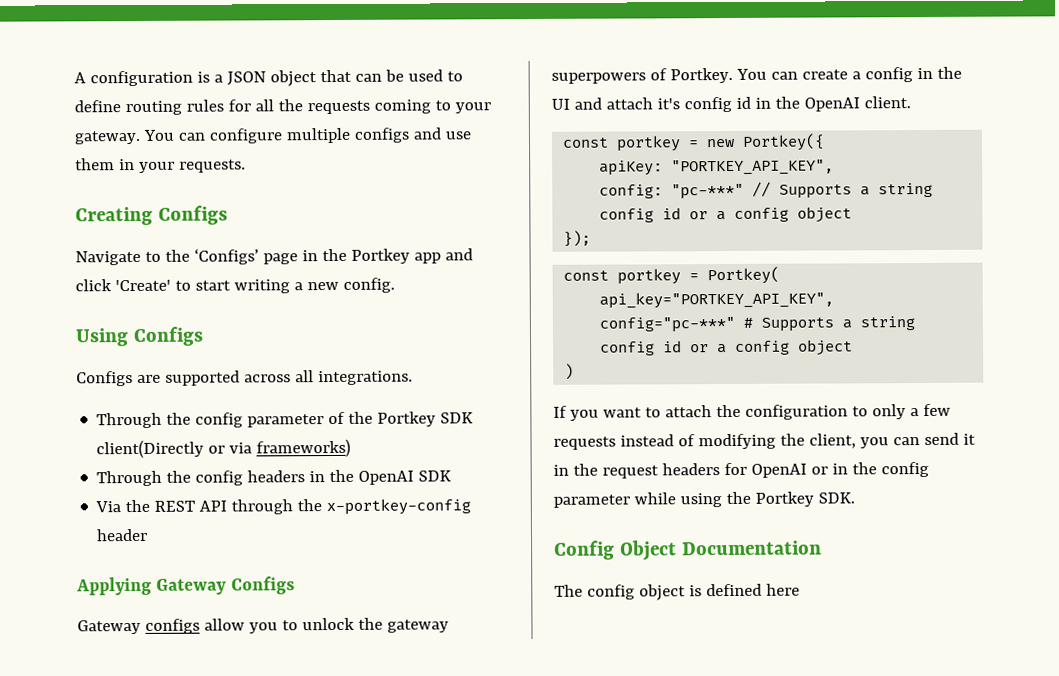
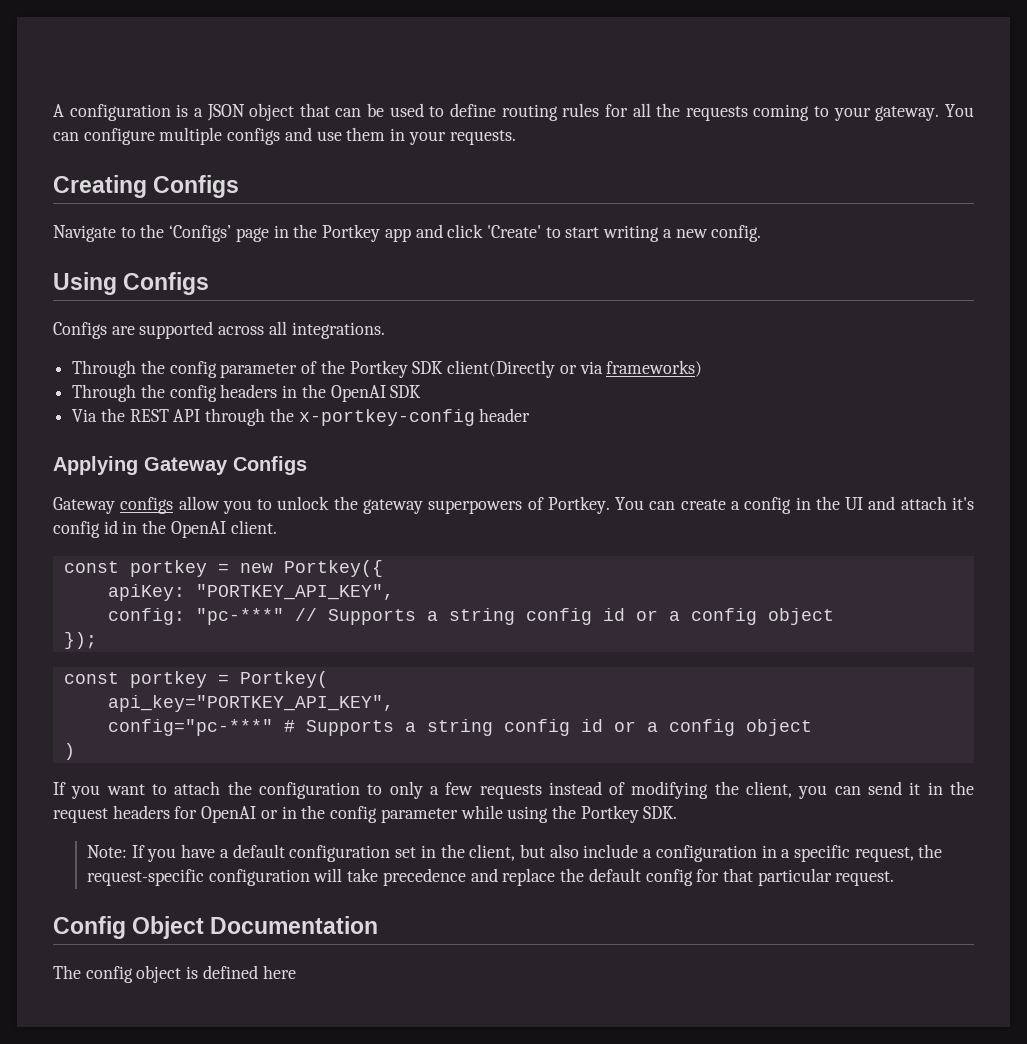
(855, 498) none -> [86,844,943,862] [86,868,895,886] // Note: If you have a default configuration set in the client, but also include a configuration in a specific request, the request-specific configuration will take precedence and replace the default config for that particular request.

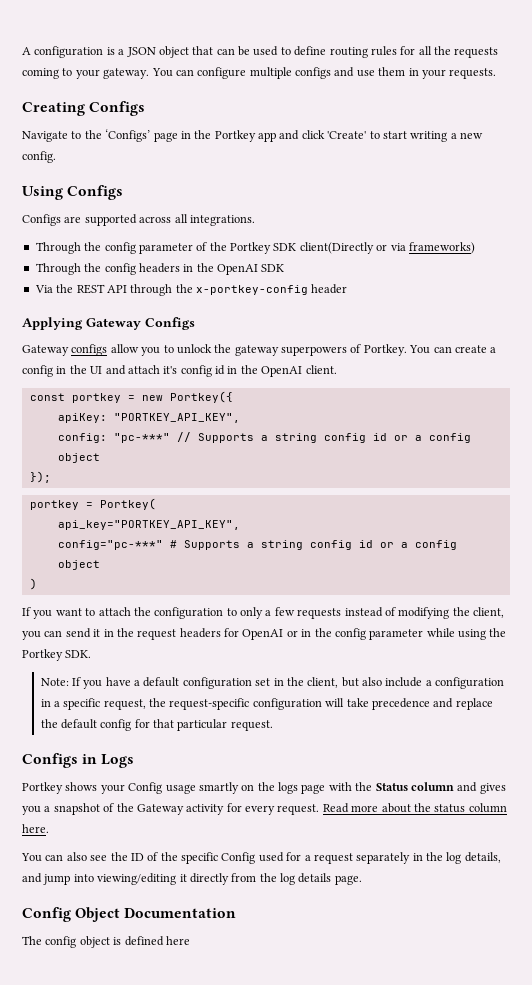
[63,672,119,684] const -> (51, 477) none
(895, 878) none -> [22,753,135,768] [22,782,506,794] [22,803,507,815] [22,824,49,833] [21,852,501,864] [22,873,362,885] // Configs in Logs // Portkey shows your Config usage smartly on the logs page with the Status column and gives you a snapshot of the Gateway activity for every request. Read more about the status column here. // You can also see the ID of the specific Config used for a request separately in the log details, and jump into viewing/editing it directly from the log details page.

